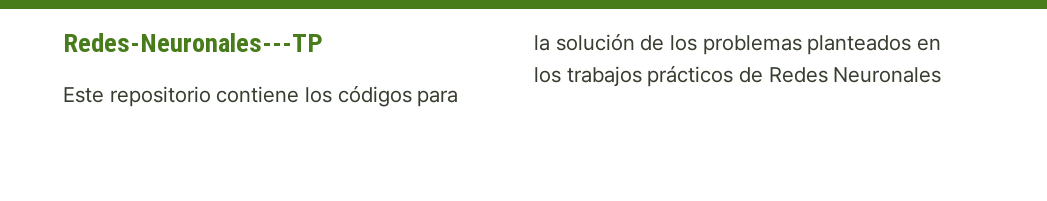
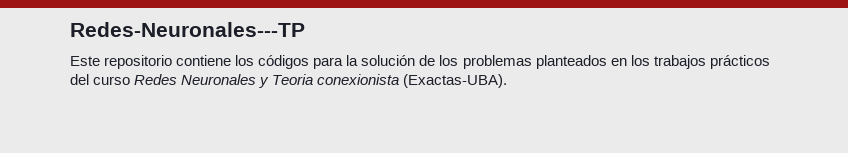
[739,67,942,83] de Redes Neuronales -> [70,74,508,88] del curso Redes Neuronales y Teoria conexionista (Exactas-UBA).

